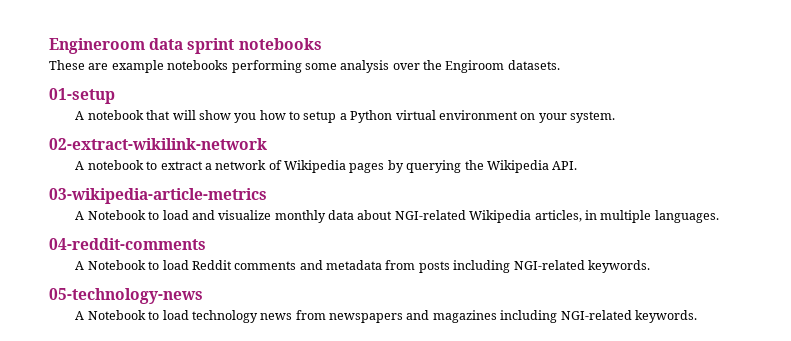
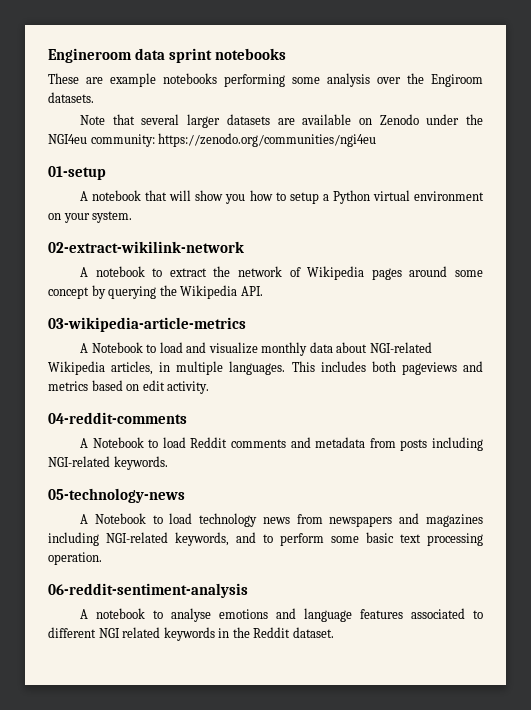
(560, 65) none -> [80,114,483,128] [48,133,377,147] // Note that several larger datasets are available on Zenodo under the NGI4eu community: https://zenodo.org/communities/ngi4eu
[204,163,212,170] a -> [213,266,231,277] the
(385, 168) none -> [409,266,484,277] [48,287,89,299] around some concept
(719, 216) none -> [291,361,483,375] [48,380,210,394] This includes both pageviews and metrics based on edit activity.
[634,310,697,323] keywords. -> [175,532,483,546] [48,552,102,565] [48,583,248,598] [80,608,484,622] [48,627,334,641] keywords, and to perform some basic text processing operation. // 06-reddit-sentiment-analysis // A notebook to analyse emotions and language features associated to different NGI related keywords in the Reddit dataset.

